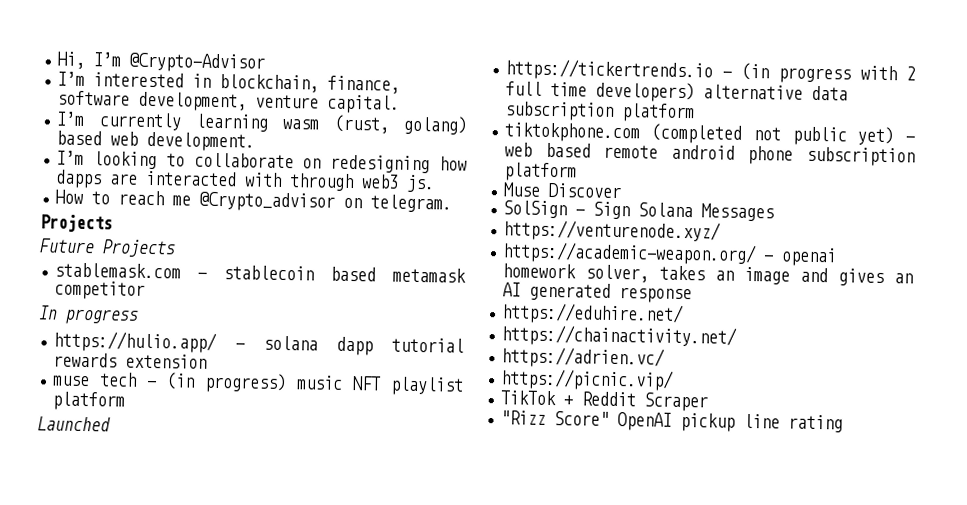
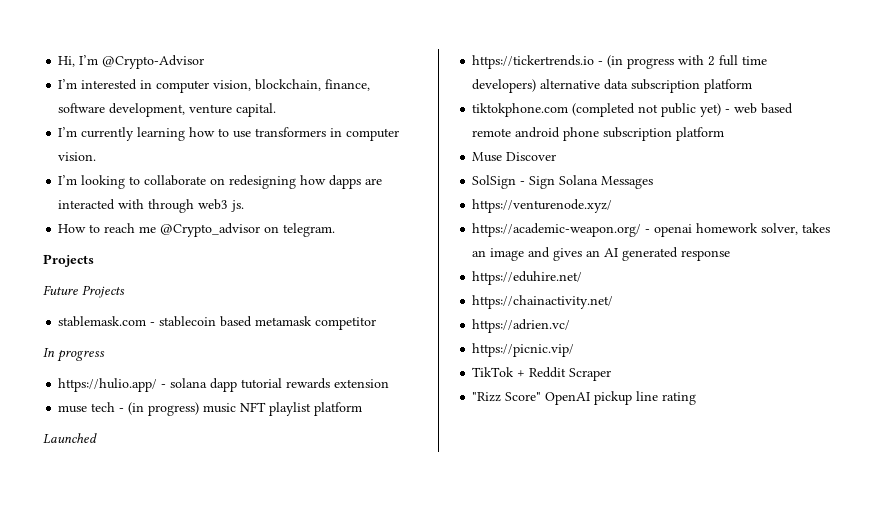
(212, 80) none -> [156,80,252,93] computer vision,
[282,114,468,135] [56,130,256,152] wasm (rust, golang) based web development. -> [189,127,400,141] [58,152,97,161] how to use transformers in computer vision.

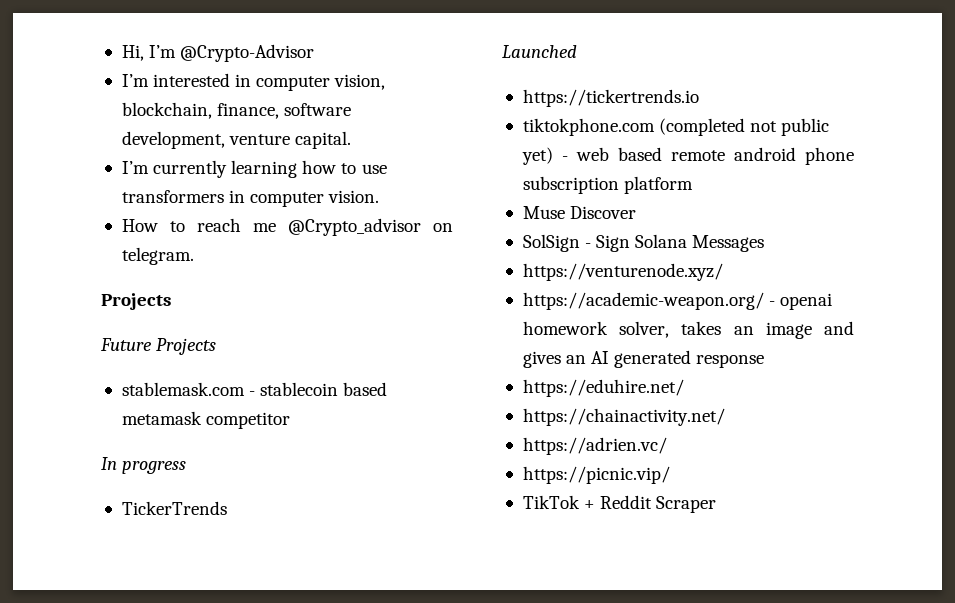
[58,175,383,189] [58,199,245,213] // I’m looking to collaborate on redesigning how dapps are interacted with through web3 js. -> (380, 196) none
[58,378,390,392] [58,402,363,416] [43,433,97,444] [472,55,768,69] [472,79,753,93] https://hulio.app/ - solana dapp tutorial rewards extension // muse tech - (in progress) music NFT playlist platform // Launched // https://tickertrends.io - (in progress with 2 full time developers) alternative data subscription platform -> [121,501,227,515] [502,45,577,58] [522,89,699,107] TickerTrends // Launched // https://tickertrends.io
[472,391,697,405] // "Rizz Score" OpenAI pickup line rating -> (717, 504) none

